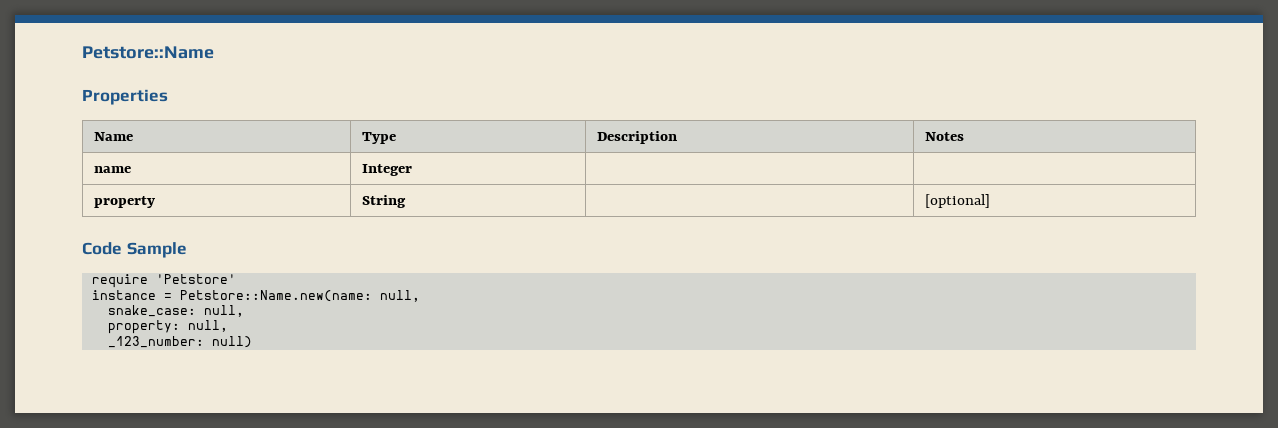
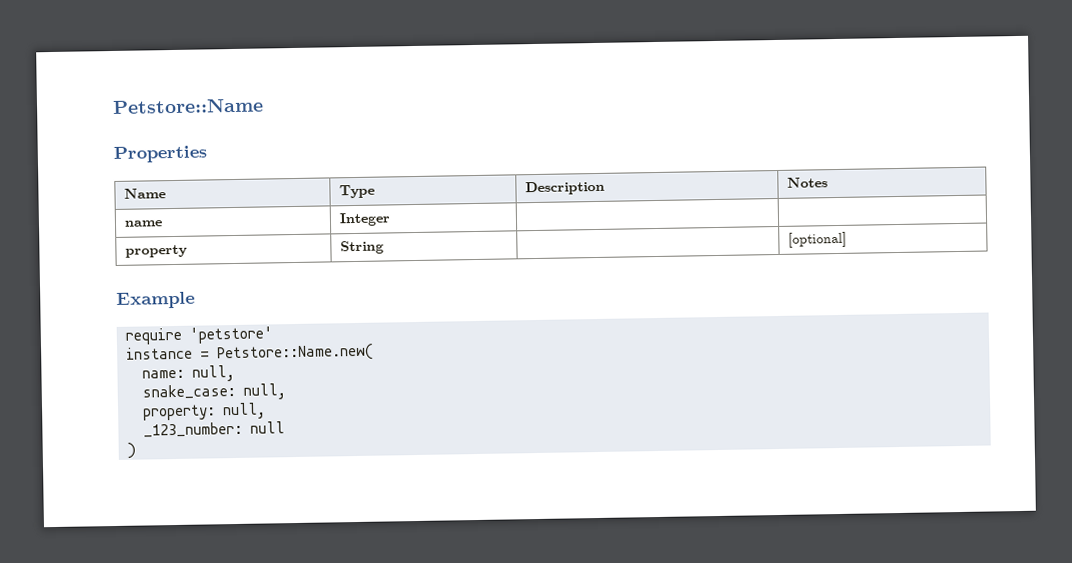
[82,242,187,258] Code Sample -> [116,291,195,309] Example
[155,274,236,284] 'Petstore' -> [189,326,273,344] 'petstore'
[179,290,372,302] Petstore::Name.new(name: -> [217,343,374,363] [142,369,185,379] Petstore::Name.new( // name:
[211,336,252,348] null) -> [250,421,285,434] [127,442,136,459] null // )

